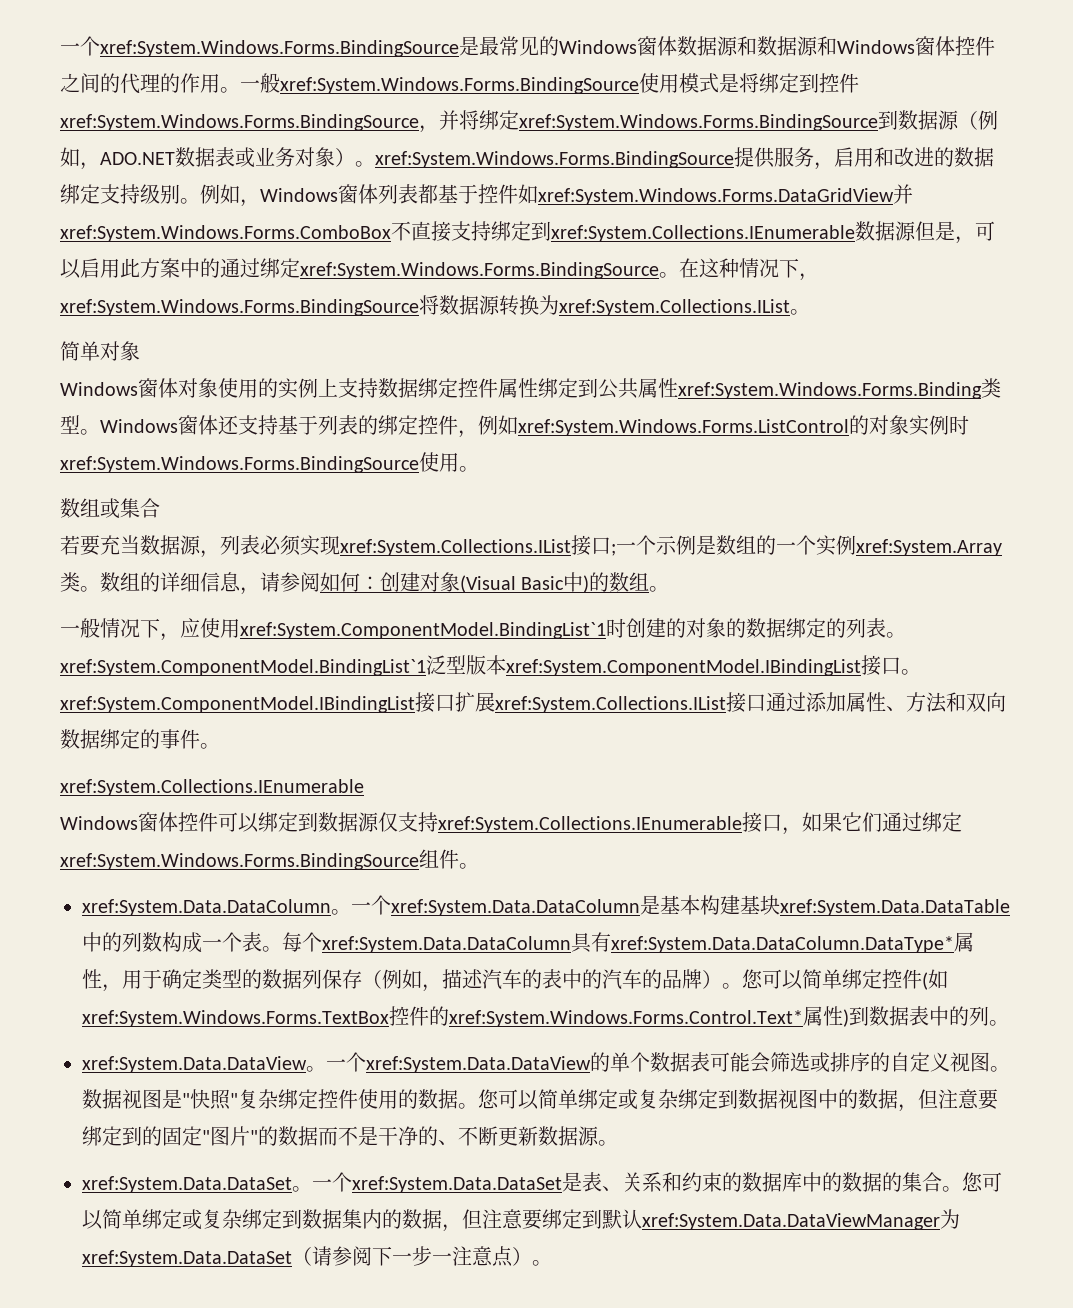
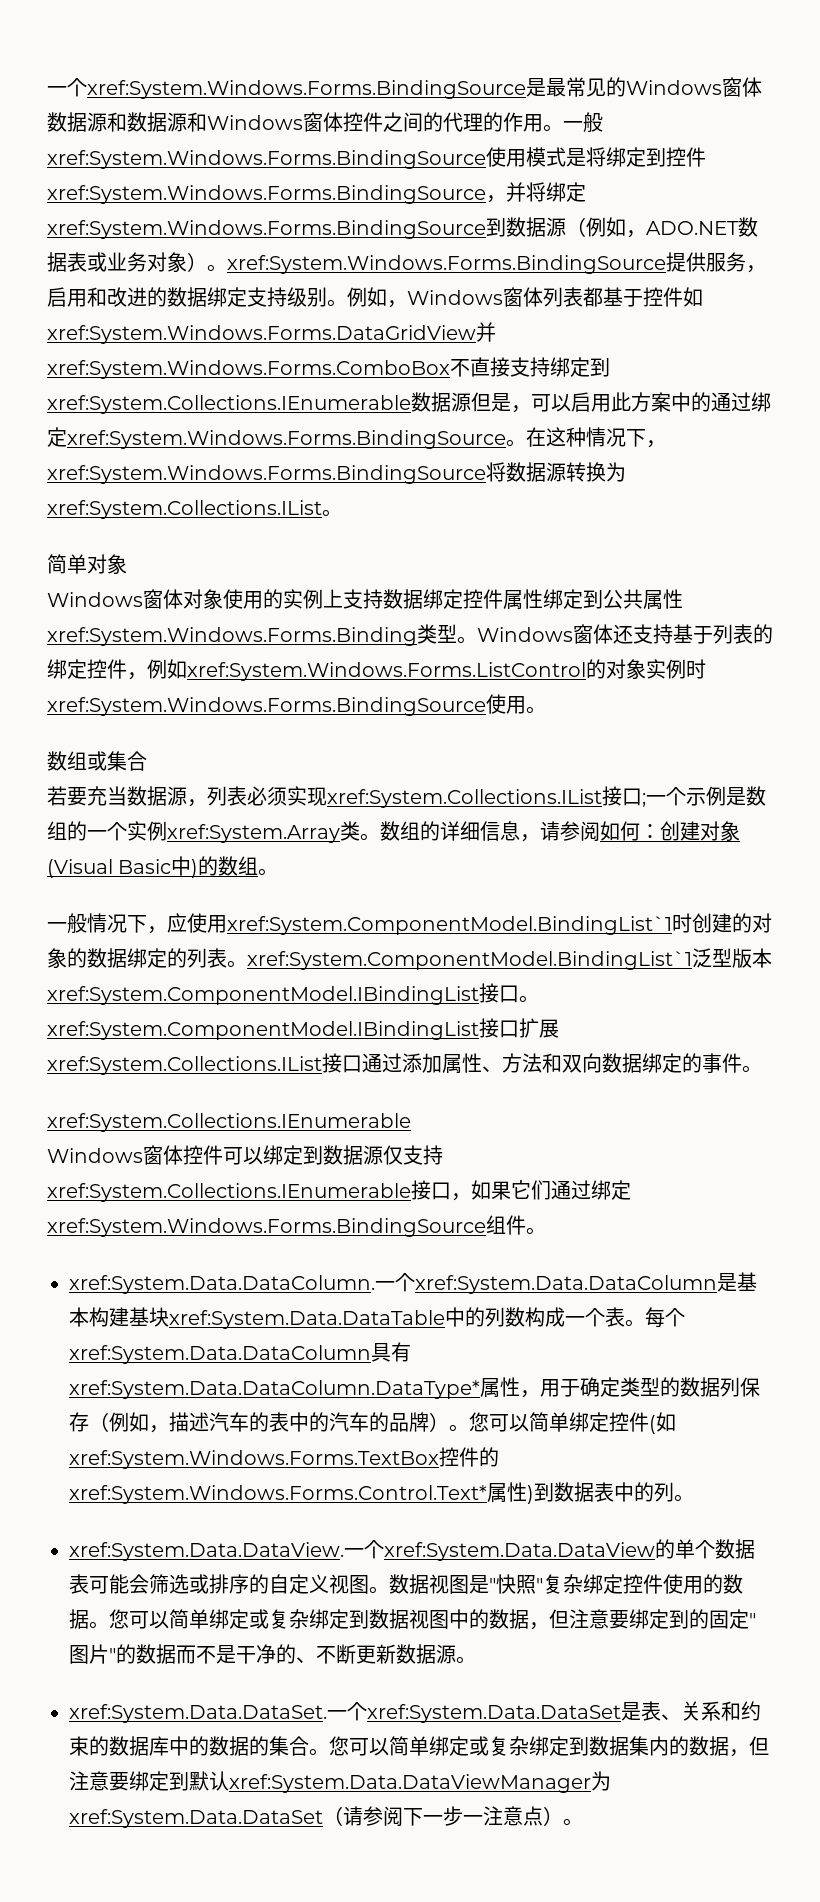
[82,899,351,916] xref:System.Data.DataColumn。 -> [69,1275,375,1294] xref:System.Data.DataColumn.
[82,1056,326,1073] xref:System.Data.DataView。 -> [69,1542,344,1561] xref:System.Data.DataView.
[82,1176,312,1193] xref:System.Data.DataSet。 -> [69,1704,327,1723] xref:System.Data.DataSet.

